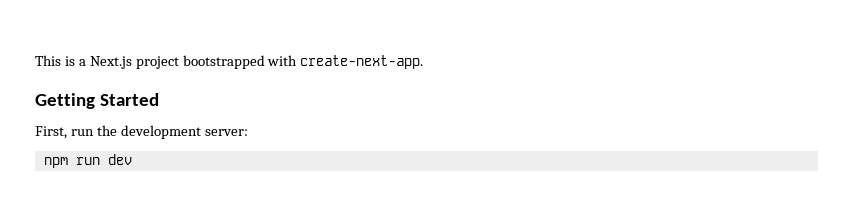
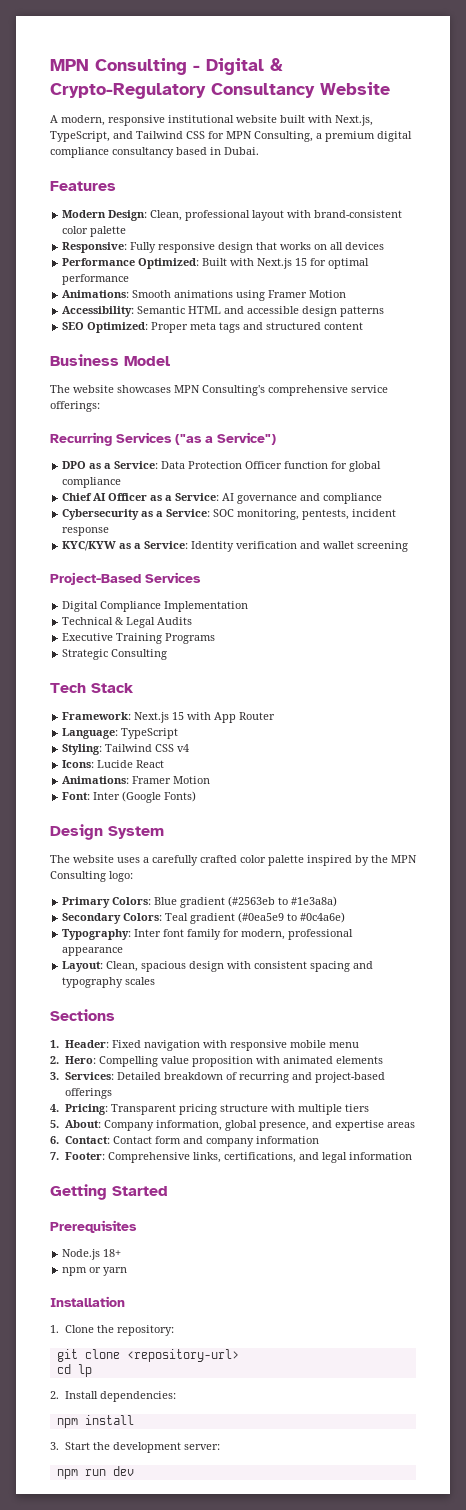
[35,55,424,69] [35,93,160,109] [35,126,94,139] This is a Next.js project bootstrapped with create-next-app. // Getting Started // First, run -> [50,58,283,75] [50,82,390,99] [50,115,373,126] [50,131,412,142] [50,147,259,158] [50,181,116,191] [62,210,403,221] [62,226,127,237] [62,242,385,253] [62,258,370,269] [62,274,130,285] [62,290,347,301] [62,306,385,317] [62,322,364,333] [50,354,170,366] [50,385,388,396] [50,401,100,412] [50,432,276,446] [62,461,382,472] [62,477,122,488] [62,493,383,504] [62,509,397,520] [62,527,110,536] [62,541,409,552] [50,572,201,585] [62,601,249,612] [62,617,193,628] [62,633,216,644] [62,649,168,660] [50,683,134,693] [62,712,276,723] [62,728,179,739] [62,744,190,755] [62,760,165,768] [62,776,211,784] [62,791,197,803] [50,824,164,840] [50,855,417,866] [50,871,133,882] [62,896,338,908] [62,912,346,924] [62,929,354,940] [62,947,124,956] [62,961,374,972] [62,977,156,988] [50,1009,115,1021] [50,1040,359,1051] [50,1056,383,1067] [50,1072,385,1083] [64,1088,112,1099] [50,1104,369,1115] [50,1120,415,1131] [50,1136,319,1147] [50,1152,412,1163] [50,1184,168,1200] [50,1220,137,1233] [62,1249,122,1260] [62,1267,128,1276] [50,1296,125,1307] [50,1325,174,1336] [56,1349,239,1362] [56,1364,92,1377] [50,1391,176,1402] [56,1415,134,1428] [50,1442,90,1450] MPN Consulting - Digital & Crypto-Regulatory Consultancy Website // A modern, responsive institutional website built with Next.js, TypeScript, and Tailwind CSS for MPN Consulting, a premium digital compliance consultancy based in Dubai. // Features // Modern Design: Clean, professional layout with brand-consistent color palette // Responsive: Fully responsive design that works on all devices // Performance Optimized: Built with Next.js 15 for optimal performance // Animations: Smooth animations using Framer Motion // Accessibility: Semantic HTML and accessible design patterns // SEO Optimized: Proper meta tags and structured content // Business Model // The website showcases MPN Consulting's comprehensive service offerings: // Recurring Services ("as a Service") // DPO as a Service: Data Protection Officer function for global compliance // Chief AI Officer as a Service: AI governance and compliance // Cybersecurity as a Service: SOC monitoring, pentests, incident response // KYC/KYW as a Service: Identity verification and wallet screening // Project-Based Services // Digital Compliance Implementation // Technical & Legal Audits // Executive Training Programs // Strategic Consulting // Tech Stack // Framework: Next.js 15 with App Router // Language: TypeScript // Styling: Tailwind CSS v4 // Icons: Lucide React // Animations: Framer Motion // Font: Inter (Google Fonts) // Design System // The website uses a carefully crafted color palette inspired by the MPN Consulting logo: // Primary Colors: Blue gradient (#2563eb to #1e3a8a) // Secondary Colors: Teal gradient (#0ea5e9 to #0c4a6e) // Typography: Inter font family for modern, professional appearance // Layout: Clean, spacious design with consistent spacing and typography scales // Sections // 1. Header: Fixed navigation with responsive mobile menu // 2. Hero: Compelling value proposition with animated elements // 3. Services: Detailed breakdown of recurring and project-based offerings // 4. Pricing: Transparent pricing structure with multiple tiers // 5. About: Company information, global presence, and expertise areas // 6. Contact: Contact form and company information // 7. Footer: Comprehensive links, certifications, and legal information // Getting Started // Prerequisites // Node.js 18+ // npm or yarn // Installation // 1. Clone the repository: // git clone <repository-url> // cd lp // 2. Install dependencies: // npm install // 3. Start

